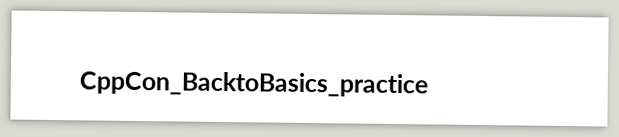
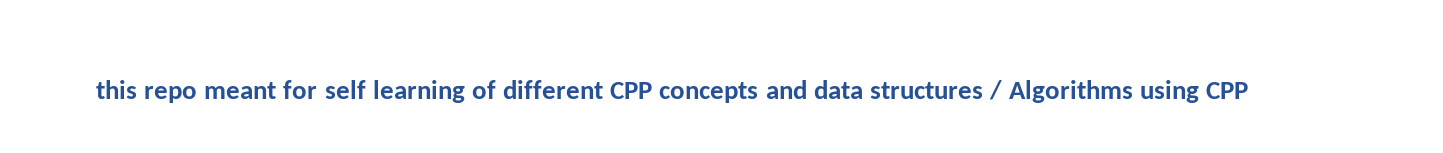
[79,70,428,98] CppCon_BacktoBasics_practice -> [96,80,1249,103] this repo meant for self learning of different CPP concepts and data structures / Algorithms using CPP

